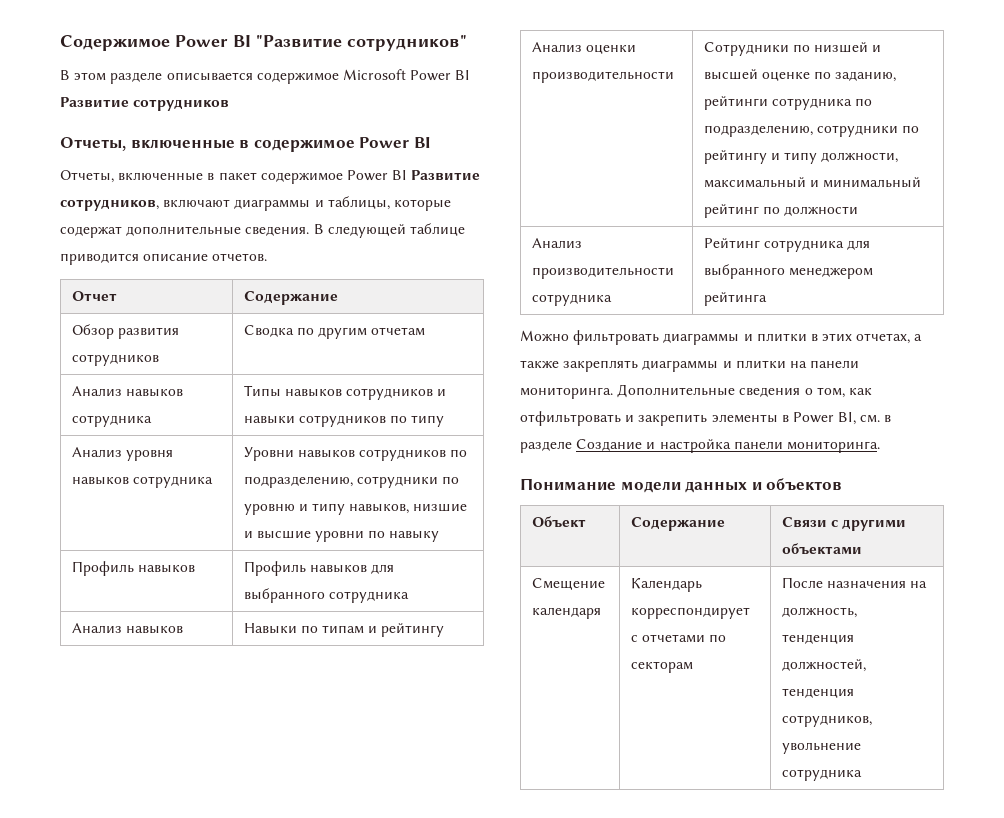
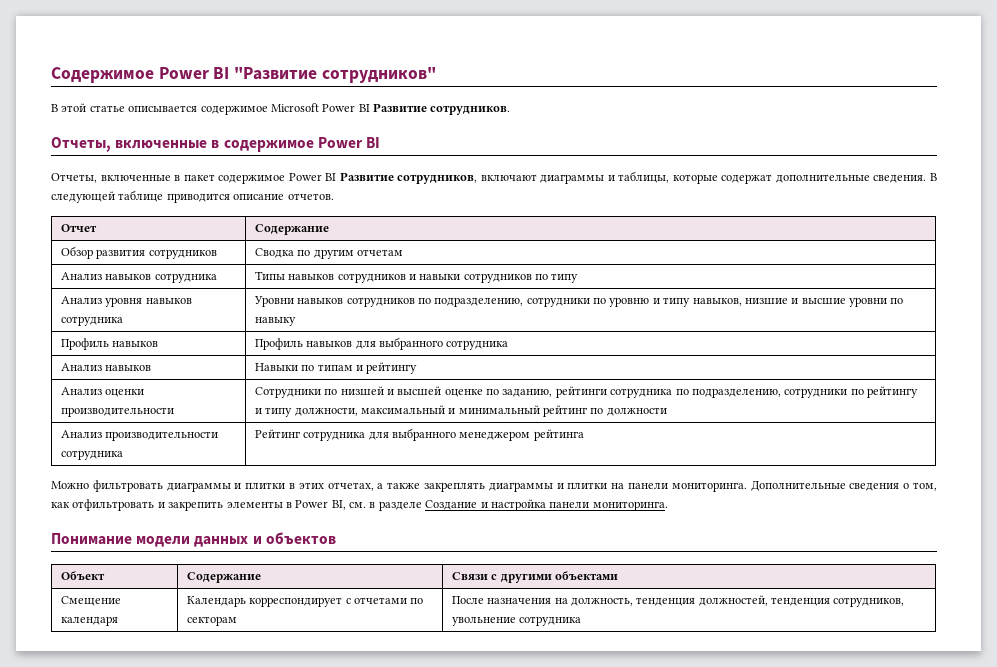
[74,72,163,84] этом разделе -> [61,103,125,112] этой статье
[133,99,230,111] сотрудников -> [430,105,511,115] сотрудников.

